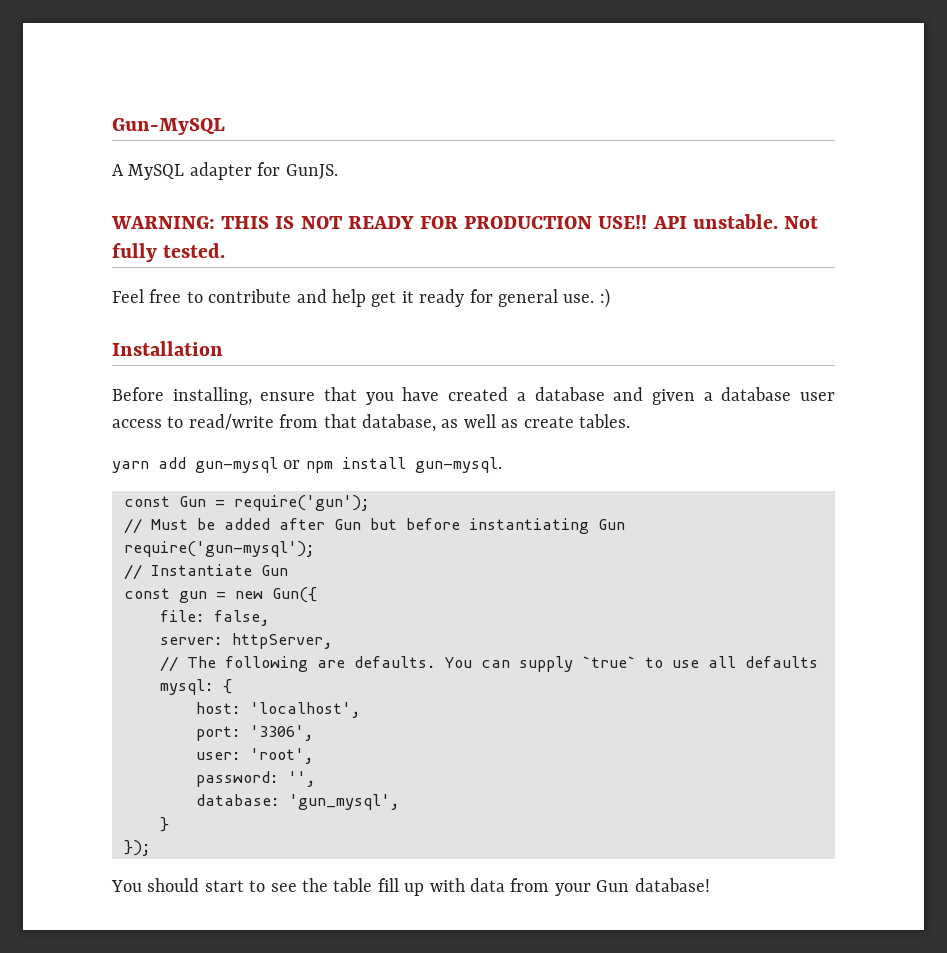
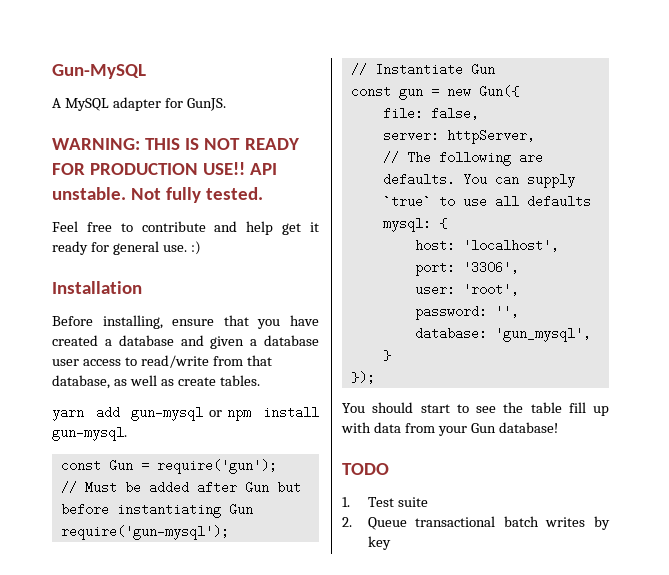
(710, 885) none -> [342,463,389,475] [342,497,428,507] [342,516,610,530] [367,536,391,550] // TODO // 1. Test suite // 2. Queue transactional batch writes by key

